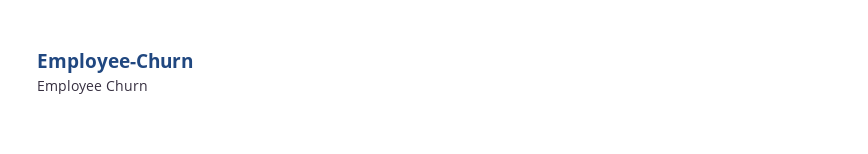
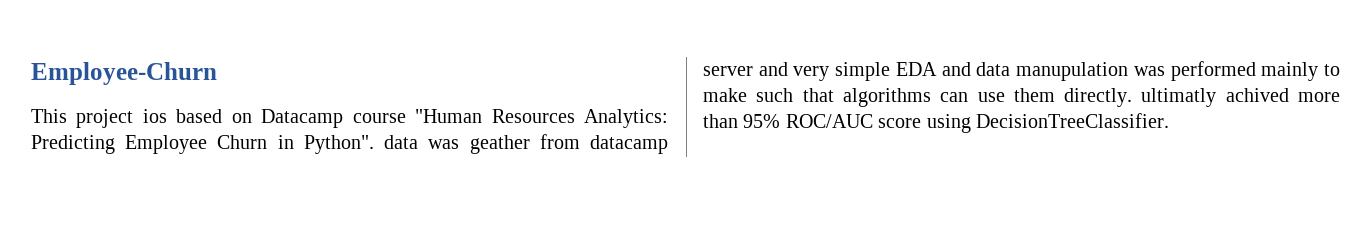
[37,80,148,94] Employee Churn -> [31,109,669,128] [31,134,668,154] [703,61,1340,81] [703,88,1340,107] [703,113,1169,133] This project ios based on Datacamp course "Human Resources Analytics: Predicting Employee Churn in Python". data was geather from datacamp server and very simple EDA and data manupulation was performed mainly to make such that algorithms can use them directly. ultimatly achived more than 95% ROC/AUC score using DecisionTreeClassifier.

